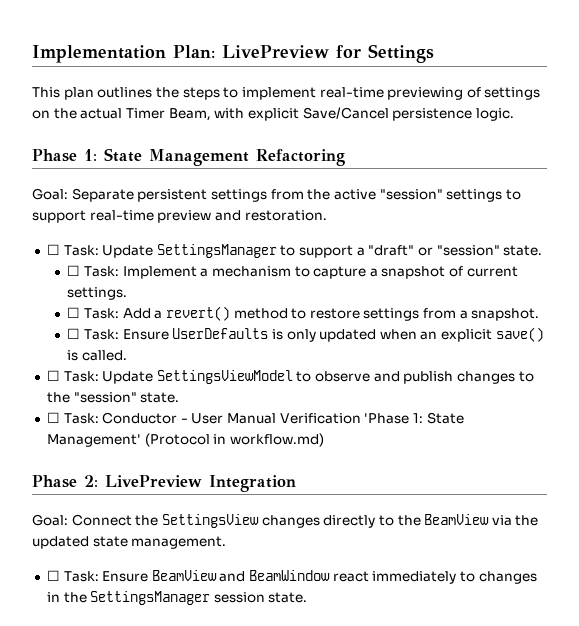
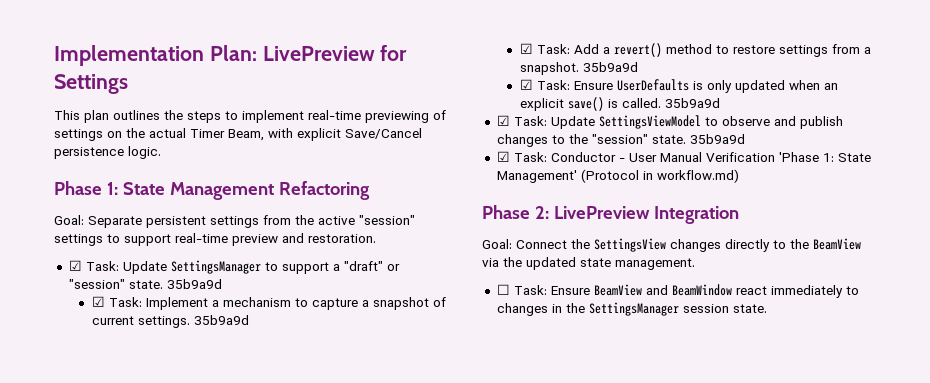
[46,244,60,255] ☐ -> [68,260,82,271] ☑
[67,265,81,276] // ☐ -> [166,279,222,289] [91,296,105,307] 35b9a9d // ☑
[67,307,81,318] // ☐ -> [193,315,249,325] [519,43,533,54] 35b9a9d // ☑
[67,328,81,339] // ☐ -> [582,62,638,72] [519,79,533,90] 35b9a9d // ☑
[46,370,60,381] // ☐ -> [664,98,720,108] [496,115,510,126] 35b9a9d // ☑
[46,412,60,423] // ☐ -> [689,134,745,144] [496,151,510,162] 35b9a9d // ☑

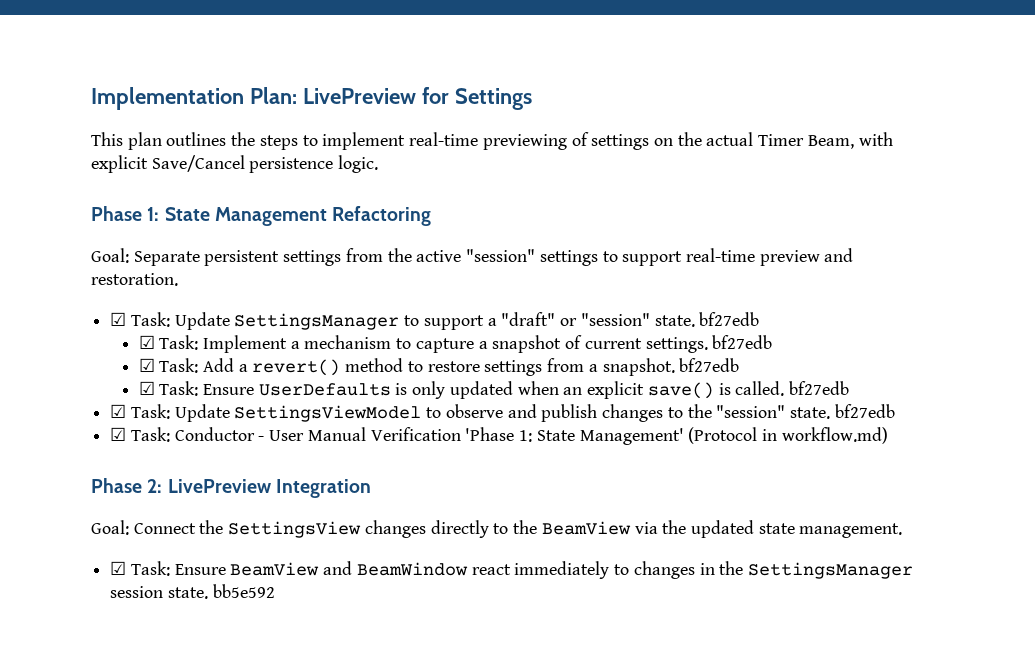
[166,279,222,289] 35b9a9d -> [699,312,760,326] bf27edb
[193,315,249,325] 35b9a9d -> [712,335,773,349] bf27edb
[582,62,638,72] 35b9a9d -> [679,358,740,372] bf27edb
[664,98,720,108] 35b9a9d -> [788,381,849,395] bf27edb
[689,134,745,144] 35b9a9d -> [834,404,895,418] bf27edb
[496,284,510,295] ☐ -> [110,561,127,575] ☑
(767, 308) none -> [212,584,275,598] bb5e592

